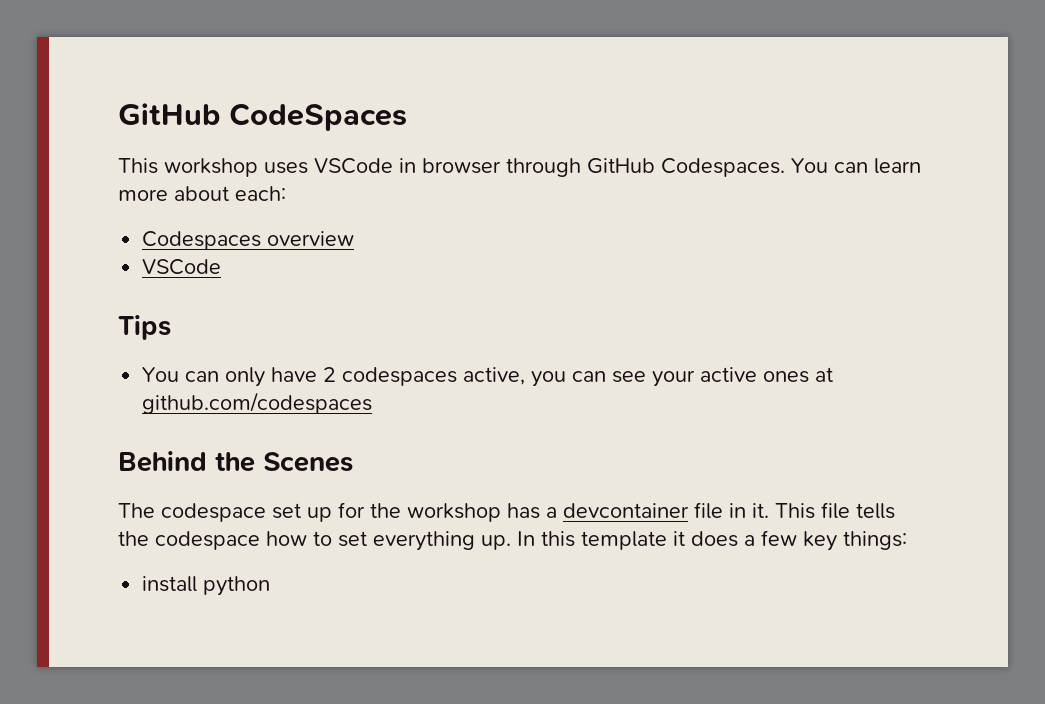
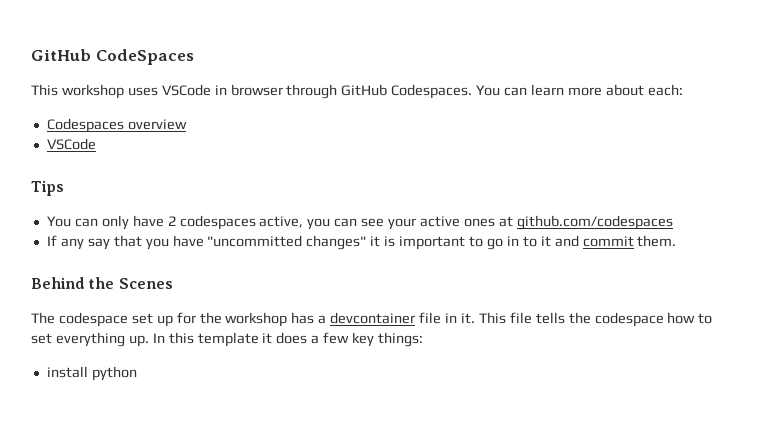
(373, 403) none -> [46,235,677,250] // If any say that you have "uncommitted changes" it is important to go in to it and commit them.

